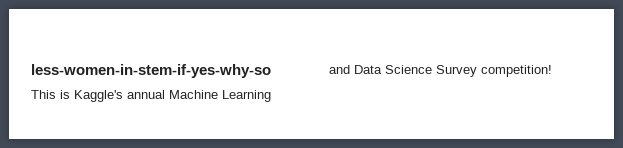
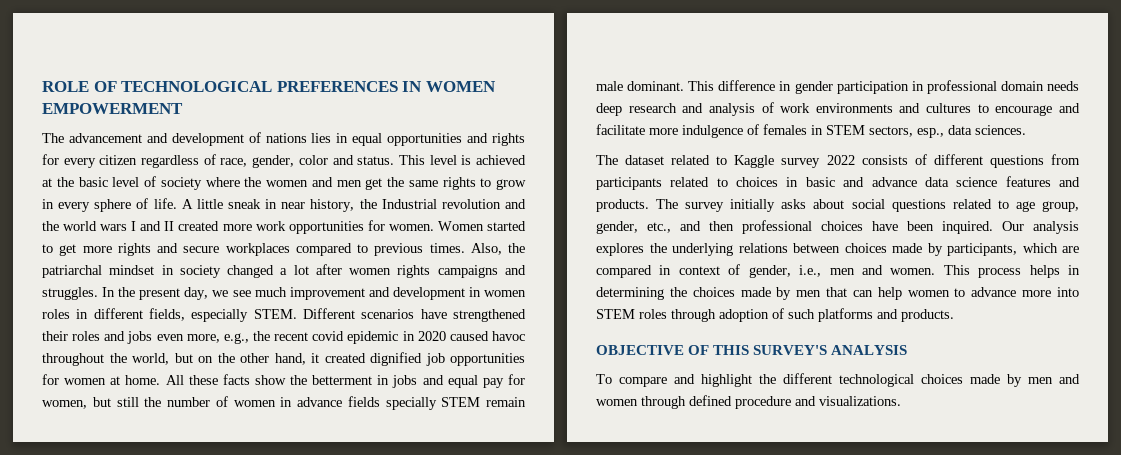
[31,64,271,78] [31,90,271,102] [329,65,552,77] less-women-in-stem-if-yes-why-so // This is Kaggle's annual Machine Learning and Data Science Survey competition! -> [42,81,496,92] [42,103,183,114] [42,132,526,146] [42,154,526,168] [42,176,526,190] [42,198,526,212] [42,220,526,234] [42,243,525,256] [42,264,526,278] [42,287,526,300] [42,308,526,322] [42,331,526,344] [42,352,525,366] [42,374,525,388] [42,396,526,410] [596,80,1079,94] [596,102,1080,116] [596,124,1026,138] [596,154,1080,168] [596,176,1080,190] [596,199,1079,212] [596,220,1079,234] [596,243,1079,256] [596,264,1080,278] [596,287,1079,300] [596,308,954,322] [596,345,908,355] [596,373,1080,387] [596,395,901,409] ROLE OF TECHNOLOGICAL PREFERENCES IN WOMEN EMPOWERMENT // The advancement and development of nations lies in equal opportunities and rights for every citizen regardless of race, gender, color and status. This level is achieved at the basic level of society where the women and men get the same rights to grow in every sphere of life. A little sneak in near history, the Industrial revolution and the world wars I and II created more work opportunities for women. Women started to get more rights and secure workplaces compared to previous times. Also, the patriarchal mindset in society changed a lot after women rights campaigns and struggles. In the present day, we see much improvement and development in women roles in different fields, especially STEM. Different scenarios have strengthened their roles and jobs even more, e.g., the recent covid epidemic in 2020 caused havoc throughout the world, but on the other hand, it created dignified job opportunities for women at home. All these facts show the betterment in jobs and equal pay for women, but still the number of women in advance fields specially STEM remain male dominant. This difference in gender participation in professional domain needs deep research and analysis of work environments and cultures to encourage and facilitate more indulgence of females in STEM sectors, esp., data sciences. // The dataset related to Kaggle survey 2022 consists of different questions from participants related to choices in basic and advance data science features and products. The survey initially asks about social questions related to age group, gender, etc., and then professional choices have been inquired. Our analysis explores the underlying relations between choices made by participants, which are compared in context of gender, i.e., men and women. This process helps in determining the choices made by men that can help women to advance more into STEM roles through adoption of such platforms and products. // OBJECTIVE OF THIS SURVEY'S ANALYSIS // To compare and highlight the different technological choices made by men and women through defined procedure and visualizations.

